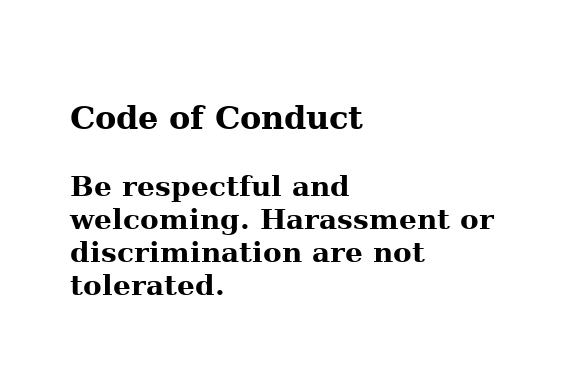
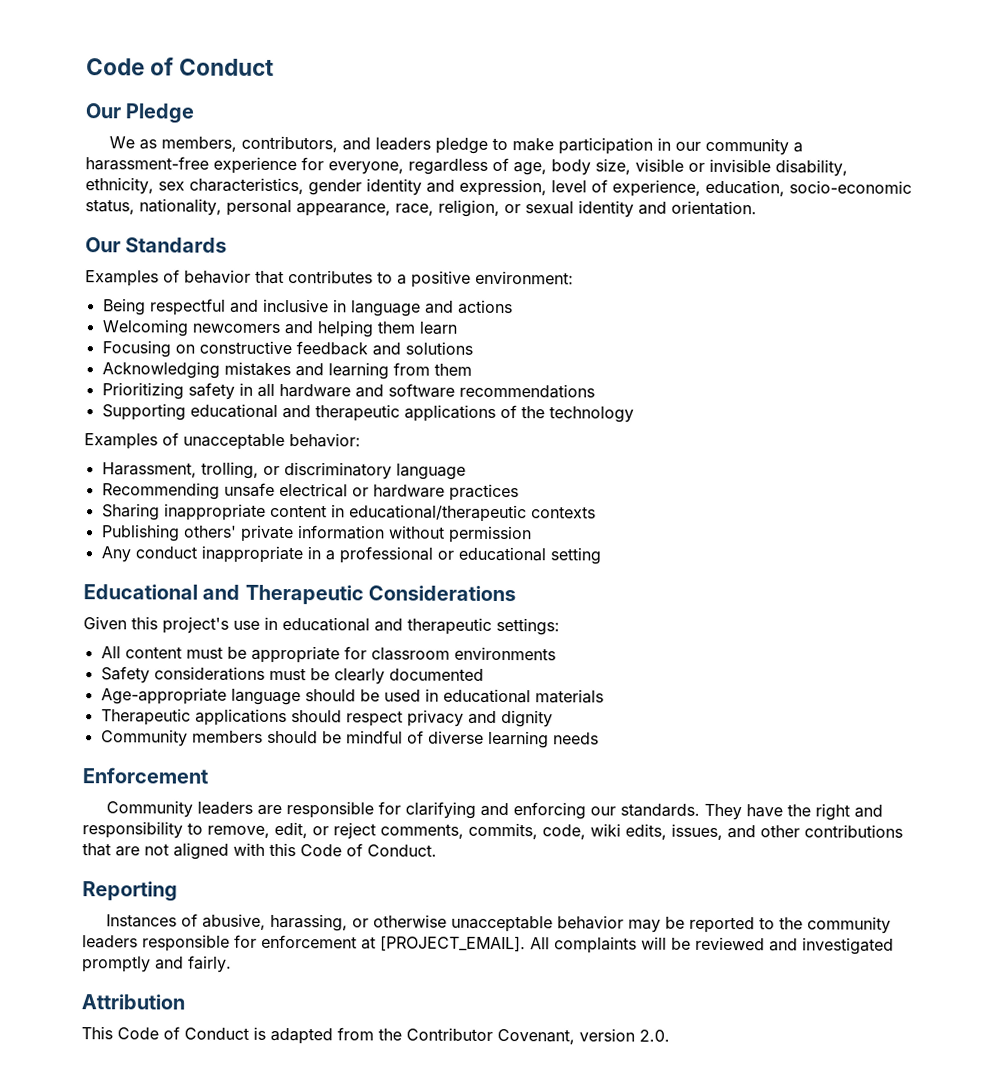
[70,175,350,202] [69,208,495,235] [70,241,425,262] [70,274,225,295] Be respectful and welcoming. Harassment or discrimination are not tolerated. -> [85,103,195,124] [109,135,804,156] [85,156,848,177] [85,177,912,197] [85,198,757,218] [85,237,228,253] [85,269,574,288] [102,298,513,317] [101,319,457,338] [101,340,473,358] [101,361,472,380] [101,382,595,400] [101,403,634,423] [84,432,361,451] [101,461,466,480] [101,482,519,502] [101,503,596,523] [100,524,532,544] [100,545,601,565] [83,584,517,605] [83,616,560,636] [100,645,556,664] [100,666,484,685] [100,687,604,706] [100,708,553,728] [100,729,599,749] [82,767,208,784] [106,800,884,821] [82,821,903,841] [82,842,437,860] [82,881,178,902] [106,913,892,934] [82,934,894,955] [82,955,232,973] [81,994,185,1010] [81,1026,670,1045] Our Pledge // We as members, contributors, and leaders pledge to make participation in our community a harassment-free experience for everyone, regardless of age, body size, visible or invisible disability, ethnicity, sex characteristics, gender identity and expression, level of experience, education, socio-economic status, nationality, personal appearance, race, religion, or sexual identity and orientation. // Our Standards // Examples of behavior that contributes to a positive environment: // Being respectful and inclusive in language and actions // Welcoming newcomers and helping them learn // Focusing on constructive feedback and solutions // Acknowledging mistakes and learning from them // Prioritizing safety in all hardware and software recommendations // Supporting educational and therapeutic applications of the technology // Examples of unacceptable behavior: // Harassment, trolling, or discriminatory language // Recommending unsafe electrical or hardware practices // Sharing inappropriate content in educational/therapeutic contexts // Publishing others' private information without permission // Any conduct inappropriate in a professional or educational setting // Educational and Therapeutic Considerations // Given this project's use in educational and therapeutic settings: // All content must be appropriate for classroom environments // Safety considerations must be clearly documented // Age-appropriate language should be used in educational materials // Therapeutic applications should respect privacy and dignity // Community members should be mindful of diverse learning needs // Enforcement // Community leaders are responsible for clarifying and enforcing our standards. They have the right and responsibility to remove, edit, or reject comments, commits, code, wiki edits, issues, and other contributions that are not aligned with this Code of Conduct. // Reporting // Instances of abusive, harassing, or otherwise unacceptable behavior may be reported to the community leaders responsible for enforcement at [PROJECT_EMAIL]. All complaints will be reviewed and investigated promptly and fairly. // Attribution // This Code of Conduct is adapted from the Contributor Covenant, version 2.0.

